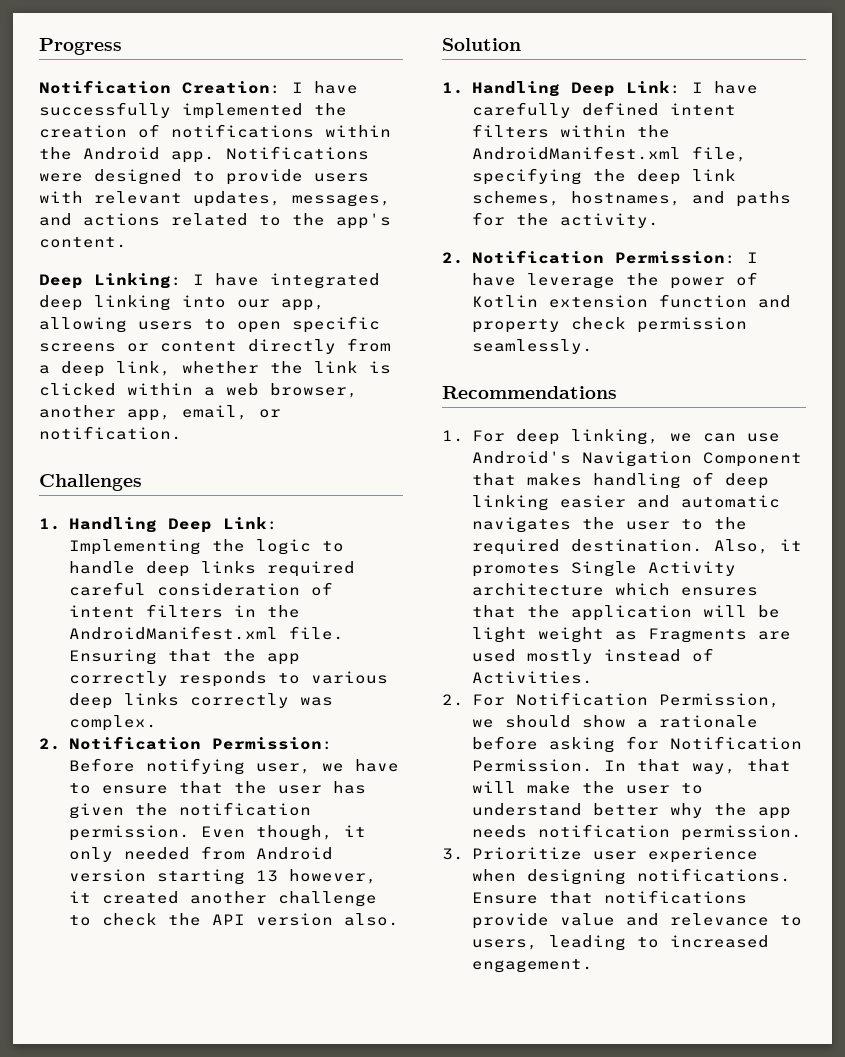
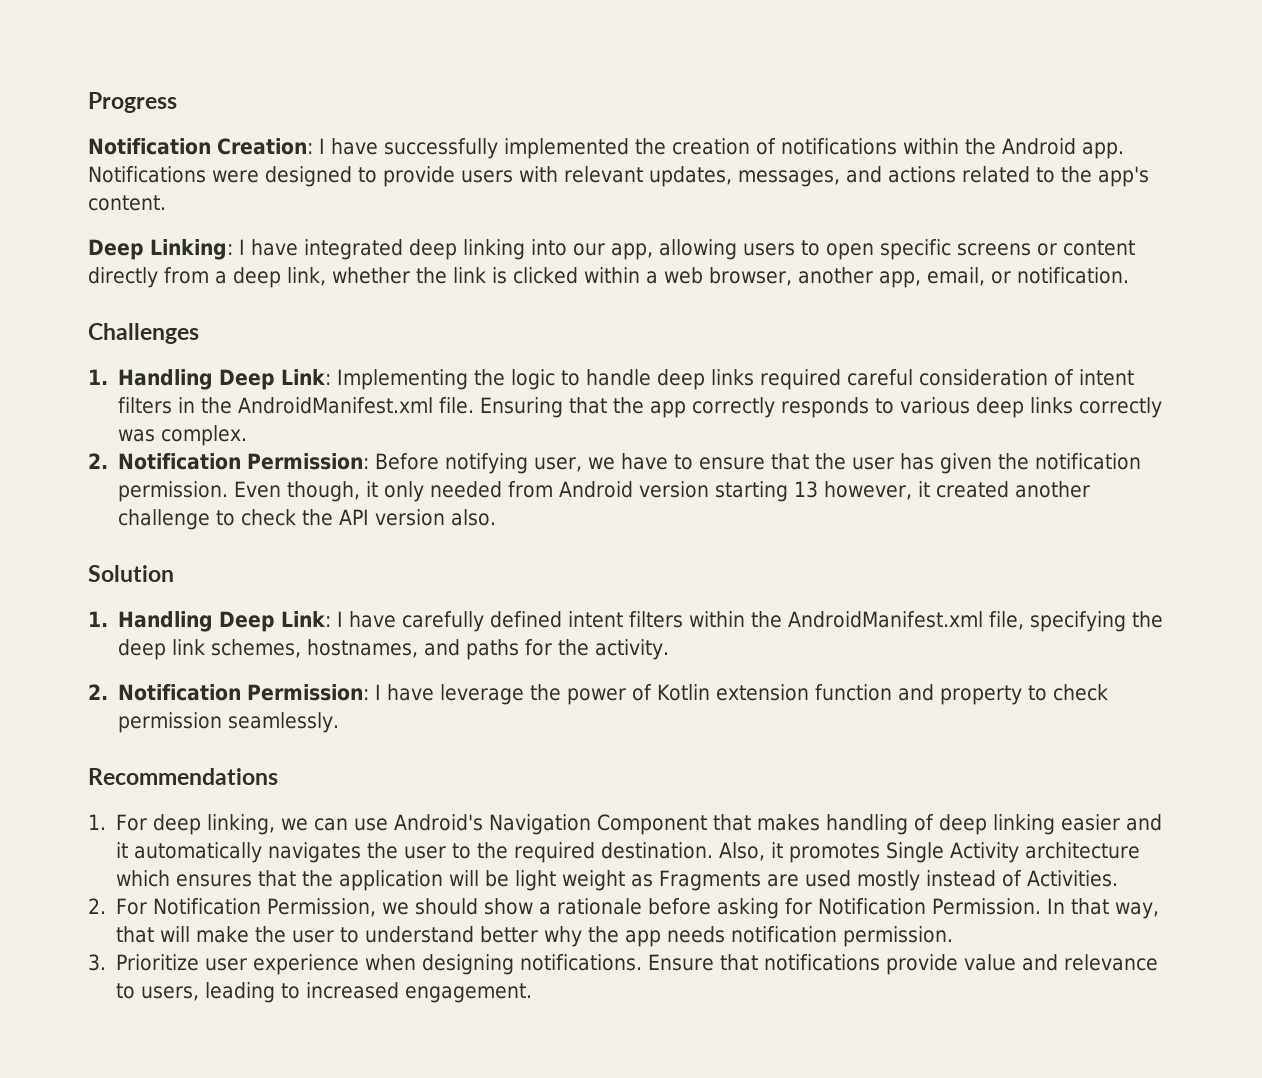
(560, 326) none -> [1028,685,1048,701] to
[680,495,780,508] automatic -> [116,842,263,863] it automatically

